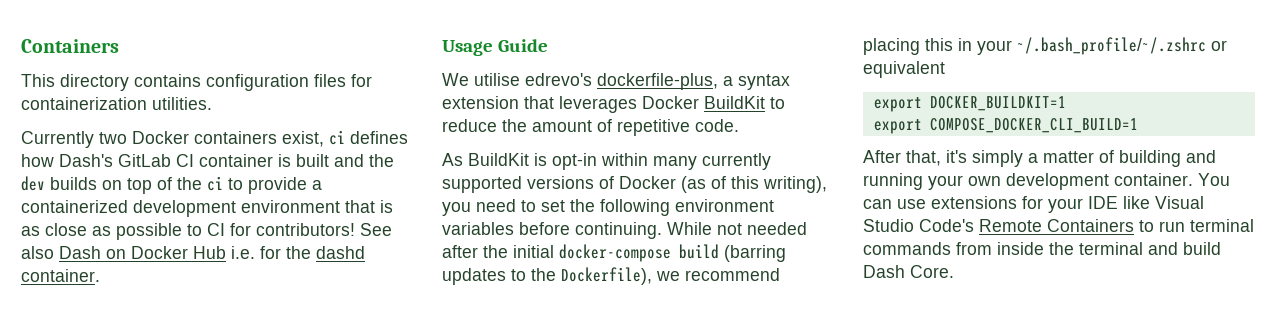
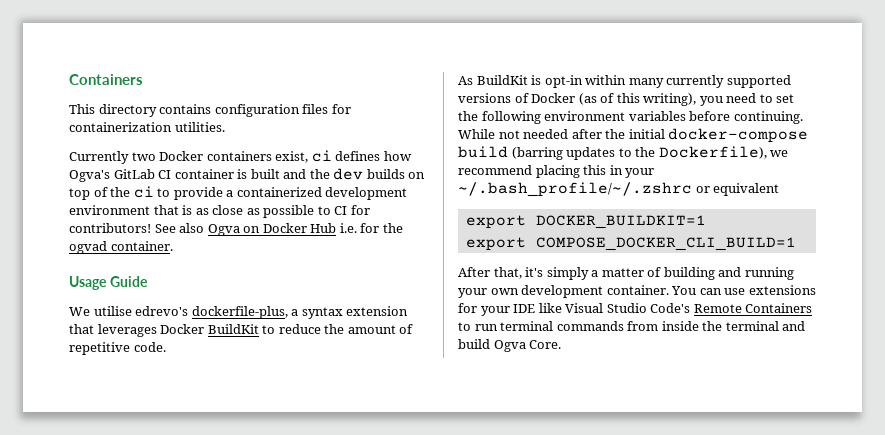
[59,154,113,167] Dash's -> [69,170,110,182] Ogva's
[59,246,101,259] Dash -> [207,224,240,236] Ogva
[316,246,365,259] dashd -> [69,241,107,254] ogvad
[863,265,905,278] Dash -> [493,340,526,352] Ogva

